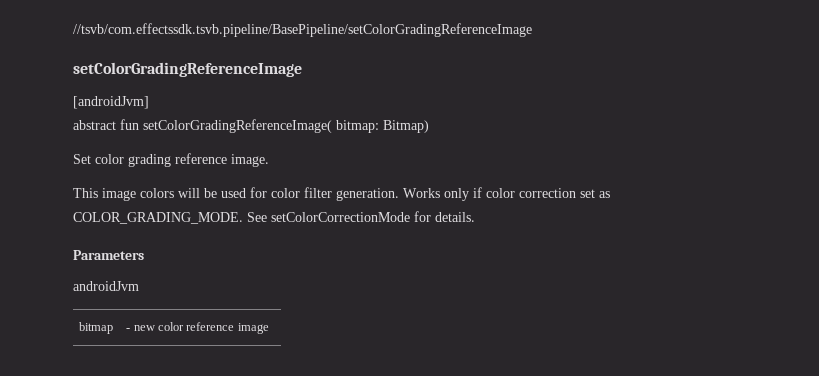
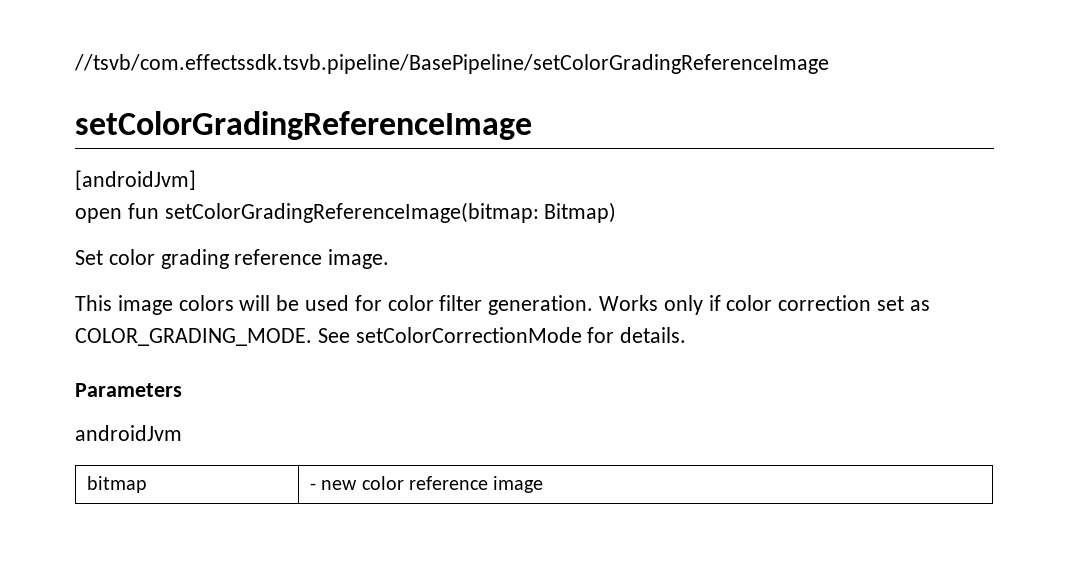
[73,119,379,133] abstract fun setColorGradingReferenceImage( bitmap: -> [75,202,539,223] open fun setColorGradingReferenceImage(bitmap:

